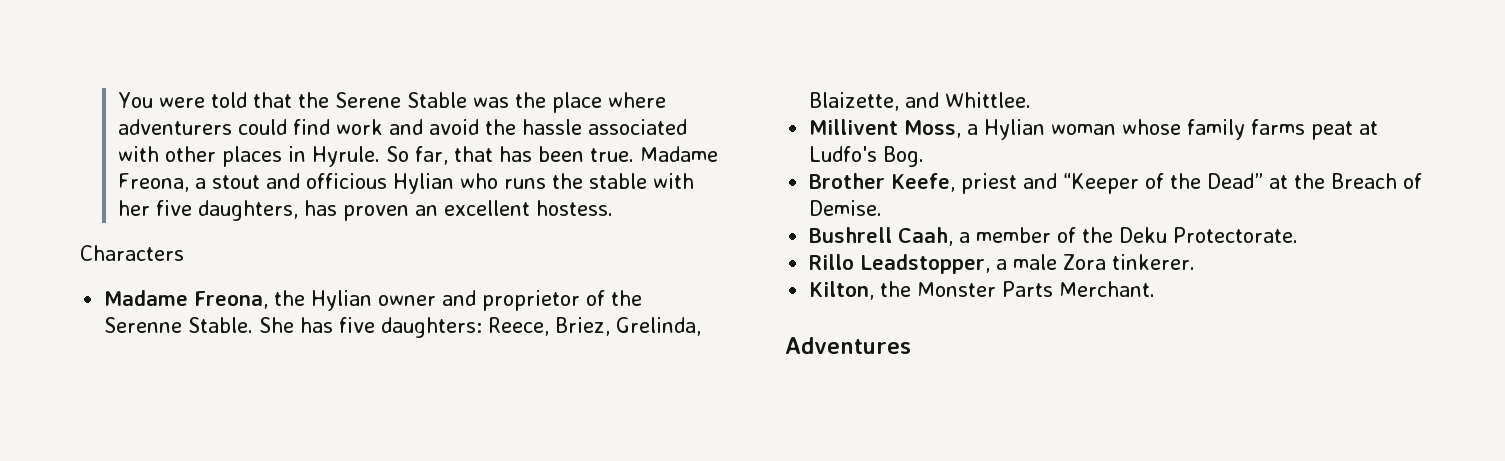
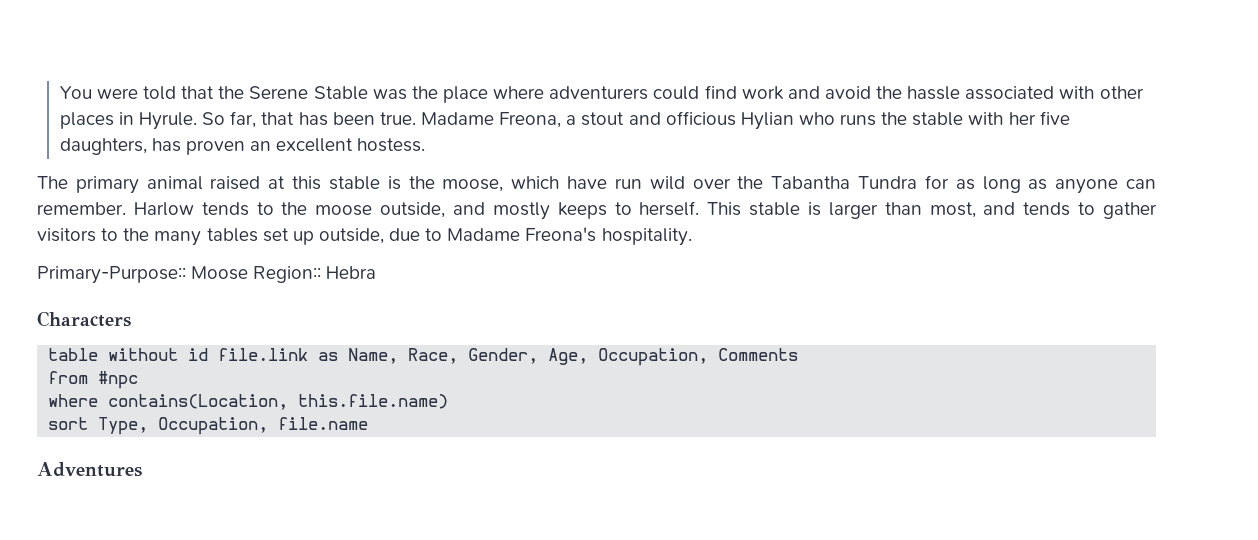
[80,245,184,261] [104,290,643,311] [104,317,702,338] [809,92,1032,111] [809,119,1379,140] [809,146,925,167] [809,173,1423,194] [809,200,883,216] [809,227,1299,246] [809,254,1196,274] [809,281,1156,300] Characters // Madame Freona, the Hylian owner and proprietor of the Serenne Stable. She has five daughters: Reece, Briez, Grelinda, Blaizette, and Whittlee. // Millivent Moss, a Hylian woman whose family farms peat at Ludfo's Bog. // Brother Keefe, priest and “Keeper of the Dead” at the Breach of Demise. // Bushrell Caah, a member of the Deku Protectorate. // Rillo Leadstopper, a male Zora tinkerer. // Kilton, the Monster Parts Merchant. -> [37,175,1157,194] [37,201,1158,220] [37,227,692,246] [37,266,377,284] [37,311,131,327] [48,348,799,366] [48,371,139,389] [48,394,449,410] [48,417,369,435] The primary animal raised at this stable is the moose, which have run wild over the Tabantha Tundra for as long as anyone can remember. Harlow tends to the moose outside, and mostly keeps to herself. This stable is larger than most, and tends to gather visitors to the many tables set up outside, due to Madame Freona's hospitality. // Primary-Purpose:: Moose Region:: Hebra // Characters // table without id file.link as Name, Race, Gender, Age, Occupation, Comments // from #npc // where contains(Location, this.file.name) // sort Type, Occupation, file.name

